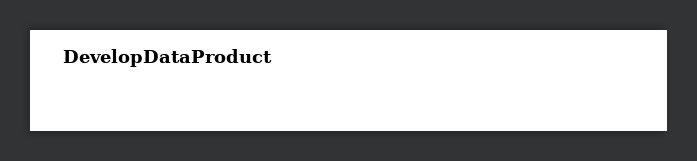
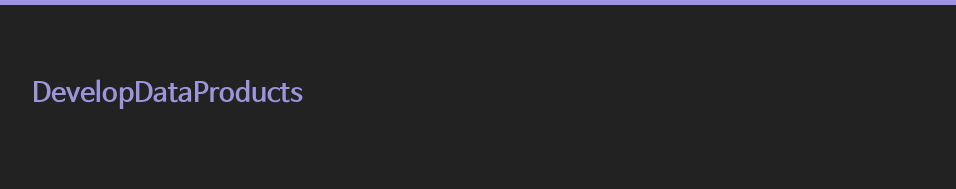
[63,49,272,67] DevelopDataProduct -> [32,79,303,109] DevelopDataProducts

